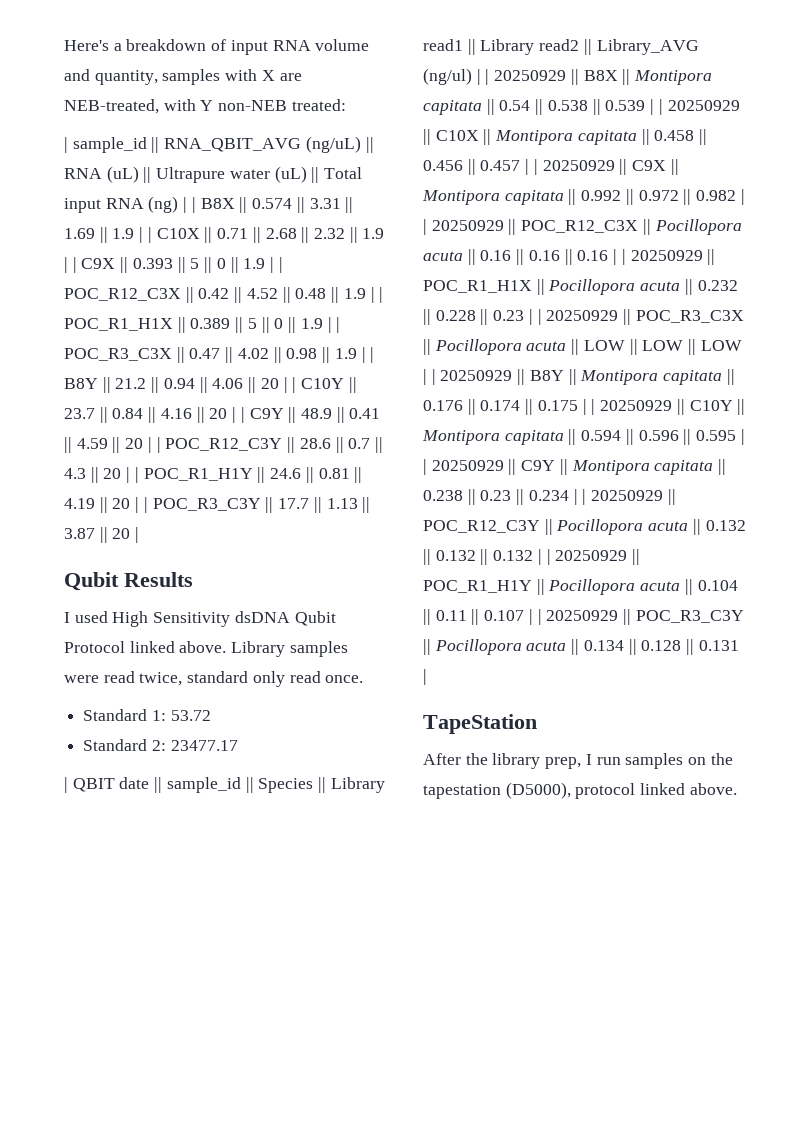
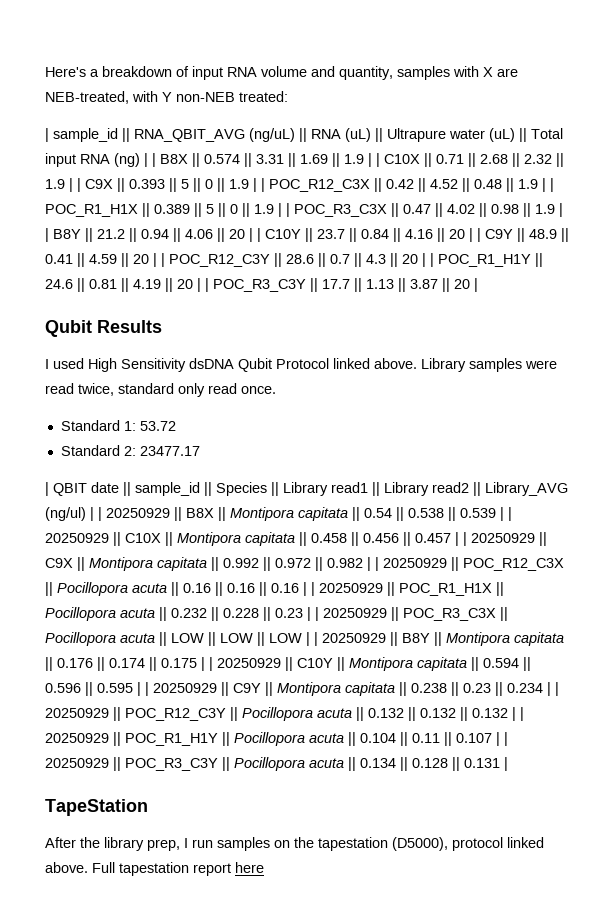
(737, 789) none -> [92,862,264,876] Full tapestation report here

